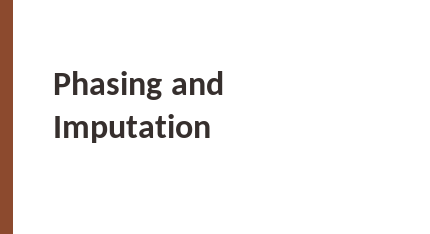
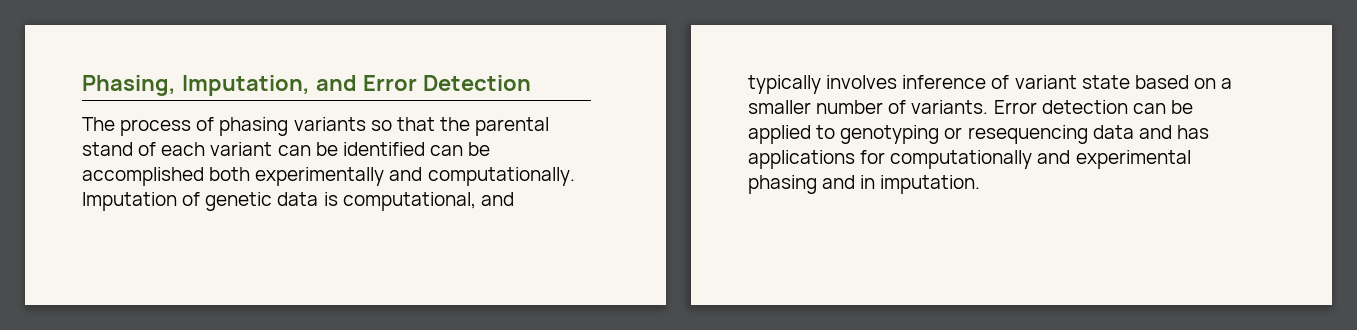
[53,71,225,100] [53,114,211,143] Phasing and Imputation -> [82,75,531,96] [82,117,550,136] [82,142,491,156] [82,167,575,186] [82,192,514,211] [748,75,1233,94] [748,100,1193,114] [748,125,1209,144] [748,150,1191,169] [748,175,981,194] Phasing, Imputation, and Error Detection // The process of phasing variants so that the parental stand of each variant can be identified can be accomplished both experimentally and computationally. Imputation of genetic data is computational, and typically involves inference of variant state based on a smaller number of variants. Error detection can be applied to genotyping or resequencing data and has applications for computationally and experimental phasing and in imputation.

